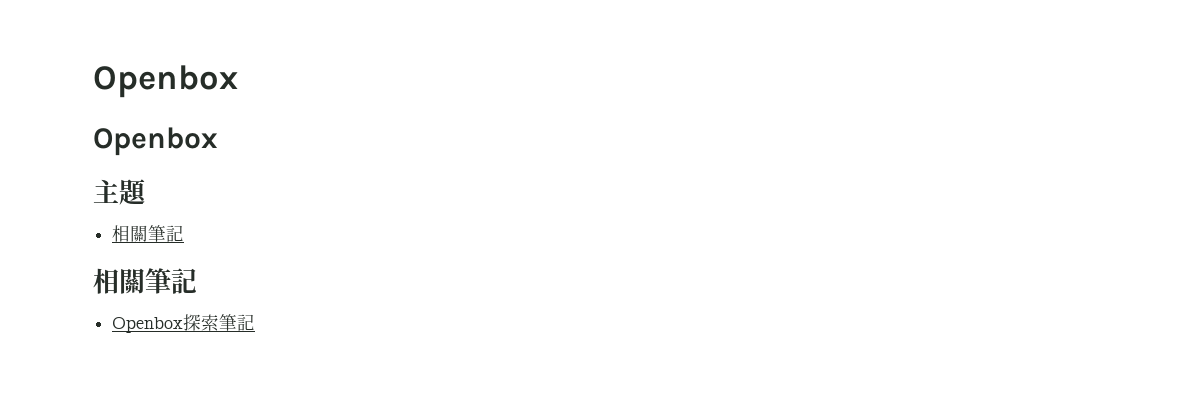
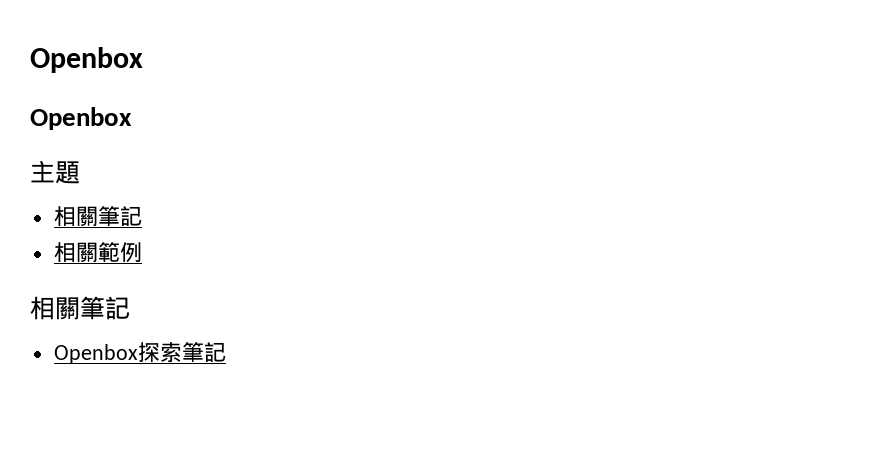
(185, 233) none -> [53,242,142,263] // 相關範例

